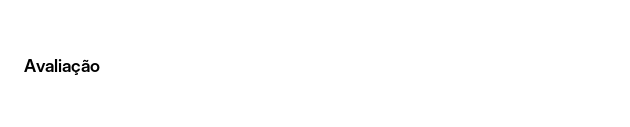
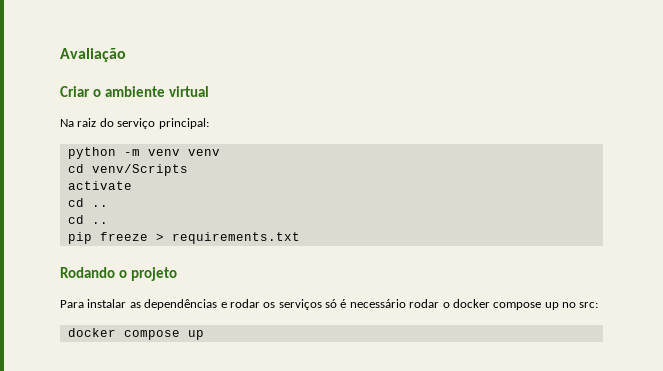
(100, 67) none -> [60,86,209,97] [60,118,209,129] [67,147,220,159] [67,164,188,176] [67,181,132,190] [67,198,108,207] [67,215,108,224] [67,232,300,244] [60,267,177,281] [60,299,599,310] [67,328,204,340] // Criar o ambiente virtual // Na raiz do serviço principal: // python -m venv venv // cd venv/Scripts // activate // cd .. // cd .. // pip freeze > requirements.txt // Rodando o projeto // Para instalar as dependências e rodar os serviços só é necessário rodar o docker compose up no src: // docker compose up

